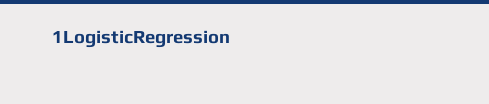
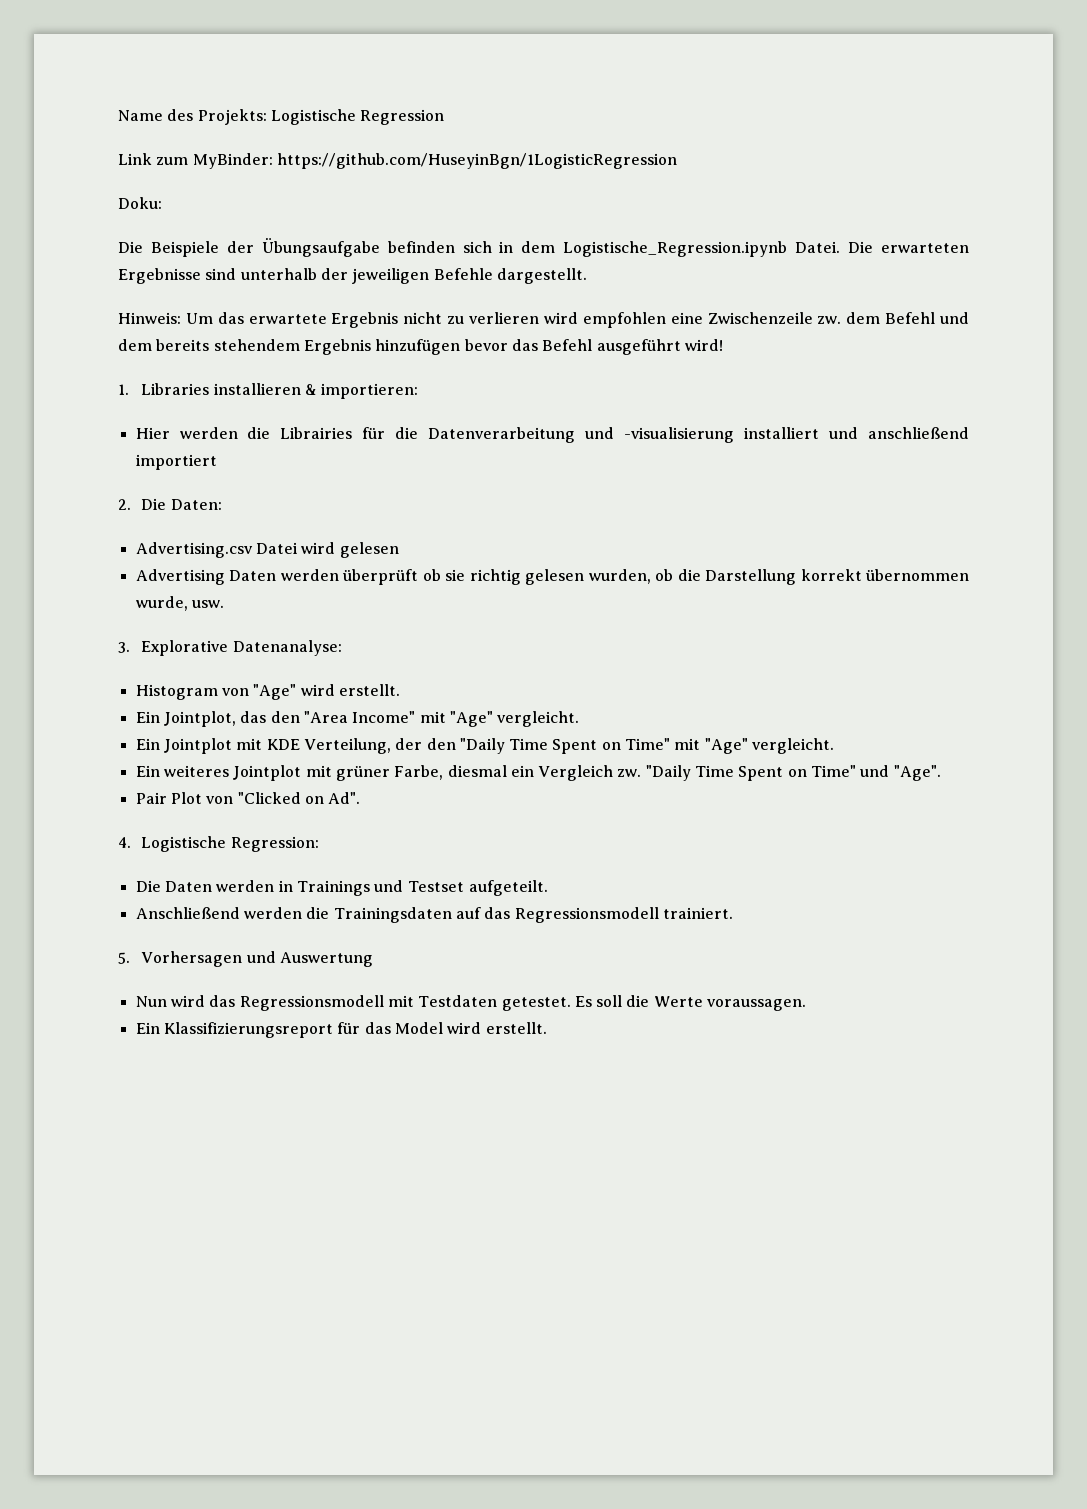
[52,30,230,48] 1LogisticRegression -> [118,109,445,125] [118,153,677,169] [118,197,162,209] [118,238,970,257] [118,268,587,284] [118,312,970,328] [118,339,723,355] [118,383,419,399] [135,427,970,443] [135,454,217,470] [118,498,222,510] [135,542,399,558] [135,569,969,585] [135,596,224,611] [118,640,342,656] [135,684,400,700] [135,711,580,727] [135,738,835,754] [135,765,941,781] [135,792,361,804] [118,836,319,852] [135,880,548,896] [135,907,733,923] [118,951,374,967] [135,995,807,1011] [135,1022,547,1038] Name des Projekts: Logistische Regression // Link zum MyBinder: https://github.com/HuseyinBgn/1LogisticRegression // Doku: // Die Beispiele der Übungsaufgabe befinden sich in dem Logistische_Regression.ipynb Datei. Die erwarteten Ergebnisse sind unterhalb der jeweiligen Befehle dargestellt. // Hinweis: Um das erwartete Ergebnis nicht zu verlieren wird empfohlen eine Zwischenzeile zw. dem Befehl und dem bereits stehendem Ergebnis hinzufügen bevor das Befehl ausgeführt wird! // 1. Libraries installieren & importieren: // Hier werden die Librairies für die Datenverarbeitung und -visualisierung installiert und anschließend importiert // 2. Die Daten: // Advertising.csv Datei wird gelesen // Advertising Daten werden überprüft ob sie richtig gelesen wurden, ob die Darstellung korrekt übernommen wurde, usw. // 3. Explorative Datenanalyse: // Histogram von "Age" wird erstellt. // Ein Jointplot, das den "Area Income" mit "Age" vergleicht. // Ein Jointplot mit KDE Verteilung, der den "Daily Time Spent on Time" mit "Age" vergleicht. // Ein weiteres Jointplot mit grüner Farbe, diesmal ein Vergleich zw. "Daily Time Spent on Time" und "Age". // Pair Plot von "Clicked on Ad". // 4. Logistische Regression: // Die Daten werden in Trainings und Testset aufgeteilt. // Anschließend werden die Trainingsdaten auf das Regressionsmodell trainiert. // 5. Vorhersagen und Auswertung // Nun wird das Regressionsmodell mit Testdaten getestet. Es soll die Werte voraussagen. // Ein Klassifizierungsreport für das Model wird erstellt.

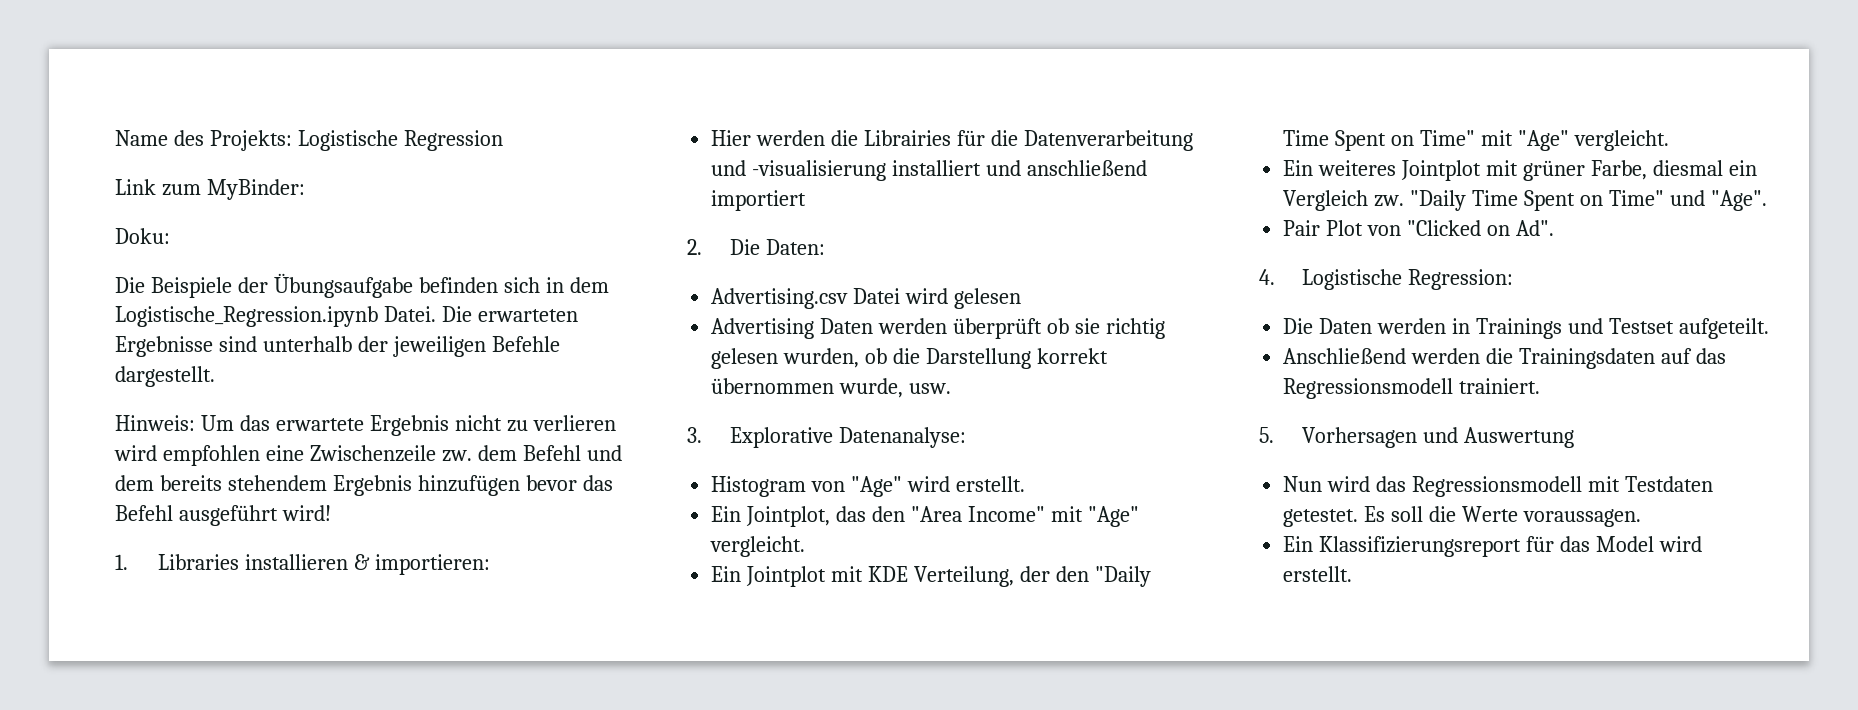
[276,153,677,169] https://github.com/HuseyinBgn/1LogisticRegression -> (305, 189) none

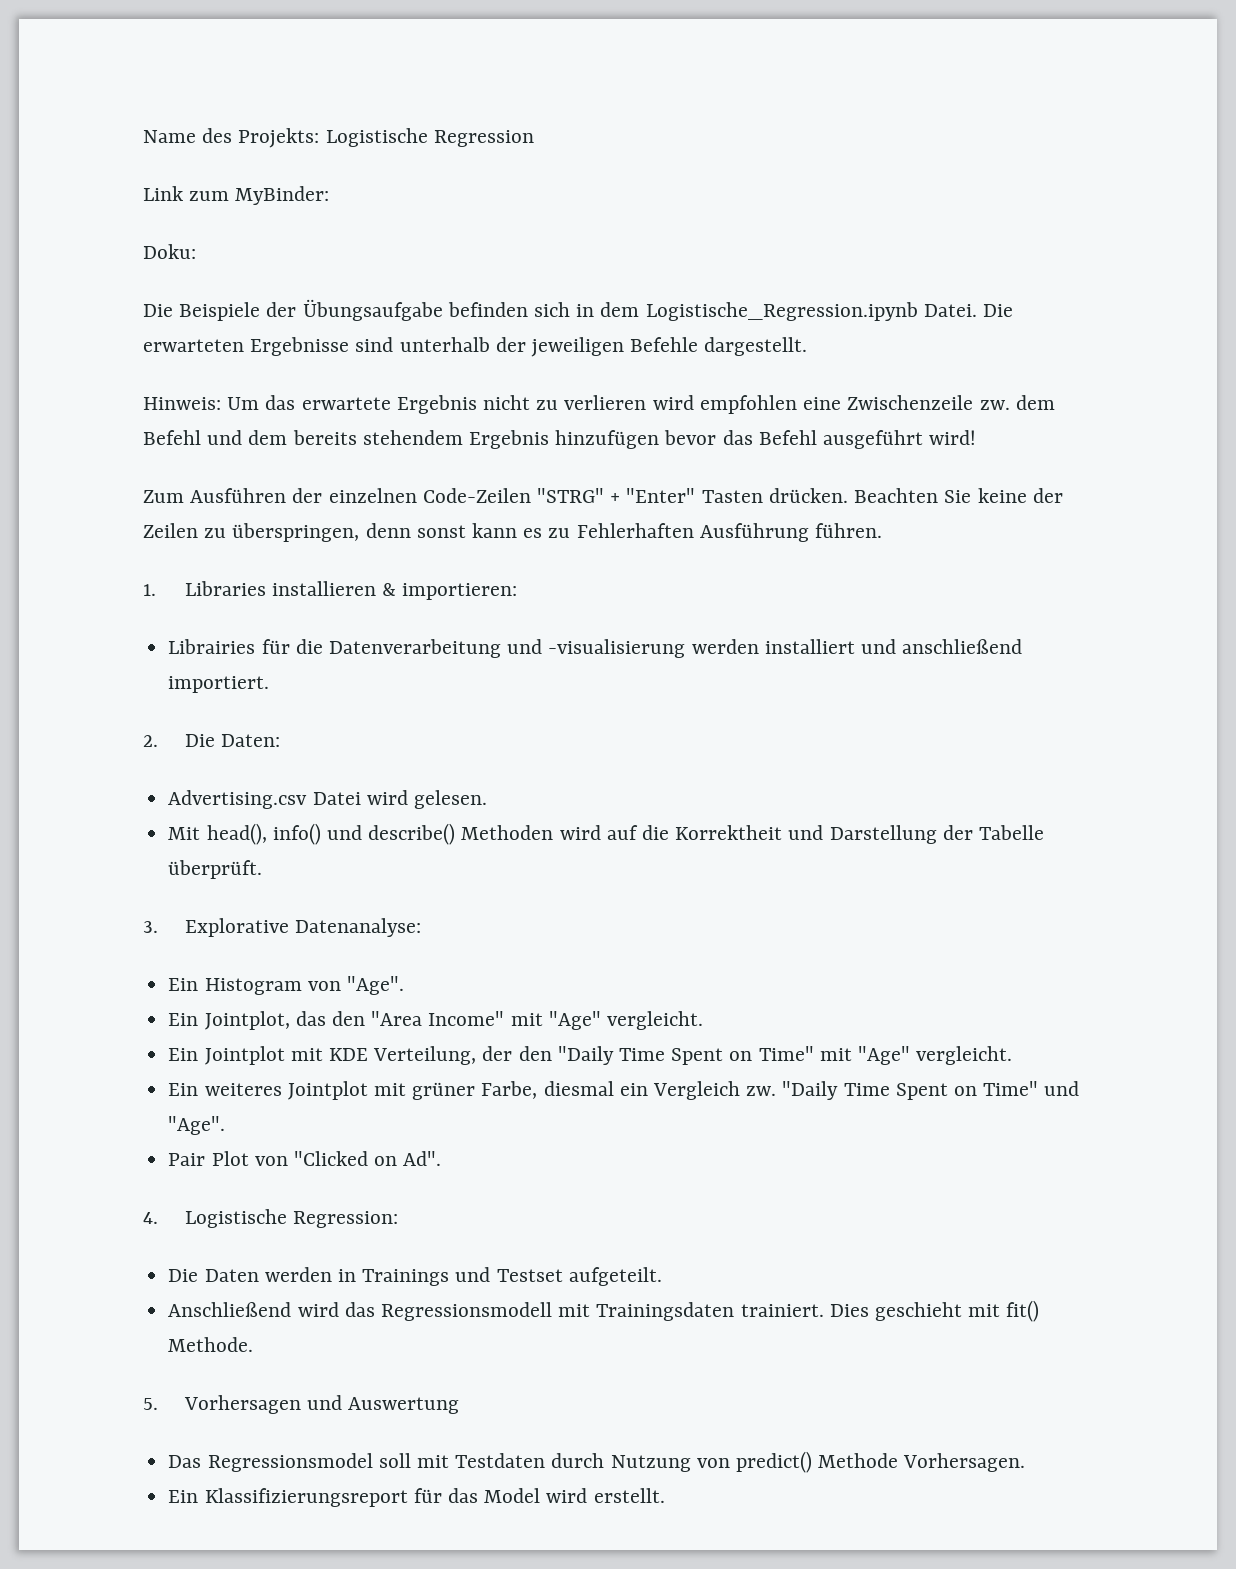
(331, 513) none -> [143,488,1063,503] [143,523,883,542] // Zum Ausführen der einzelnen Code-Zeilen "STRG" + "Enter" Tasten drücken. Beachten Sie keine der Zeilen zu überspringen, denn sonst kann es zu Fehlerhaften Ausführung führen.
[711,130,859,146] Hier werden die -> (518, 591) none
(887, 170) none -> [691,639,759,654] werden
[711,190,807,211] importiert -> [168,676,270,693] importiert.
[954,288,1022,309] [711,318,1165,339] [711,348,1108,369] [711,378,952,398] gelesen // Advertising Daten werden überprüft ob sie richtig gelesen wurden, ob die Darstellung korrekt übernommen wurde, usw. -> [413,790,487,809] [168,823,1045,845] [168,860,263,879] gelesen. // Mit head(), info() und describe() Methoden wird auf die Korrektheit und Darstellung der Tabelle überprüft.
(967, 437) none -> [168,978,199,991] Ein
[851,476,1025,497] "Age" wird erstellt. -> [346,976,404,995] "Age".
[1411,348,1726,369] [1283,378,1541,399] [1259,427,1575,448] [1283,476,1713,497] [1283,506,1641,527] werden die Trainingsdaten auf das Regressionsmodell trainiert. // 5. Vorhersagen und Auswertung // Nun wird das Regressionsmodell mit Testdaten getestet. Es soll die Werte voraussagen. -> [297,1300,1040,1322] [168,1337,254,1352] [143,1395,460,1414] [168,1451,1026,1473] wird das Regressionsmodell mit Trainingsdaten trainiert. Dies geschieht mit fit() Methode. // 5. Vorhersagen und Auswertung // Das Regressionsmodel soll mit Testdaten durch Nutzung von predict() Methode Vorhersagen.

